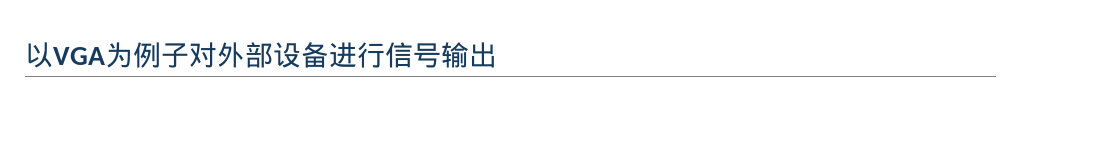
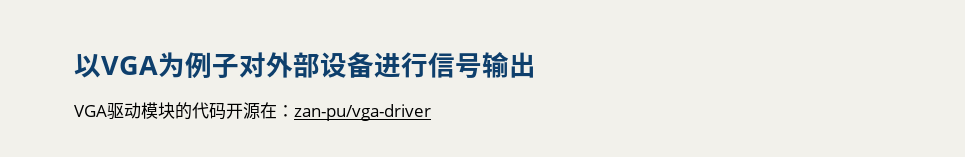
(497, 55) none -> [74,102,431,121] // VGA驱动模块的代码开源在：zan-pu/vga-driver

